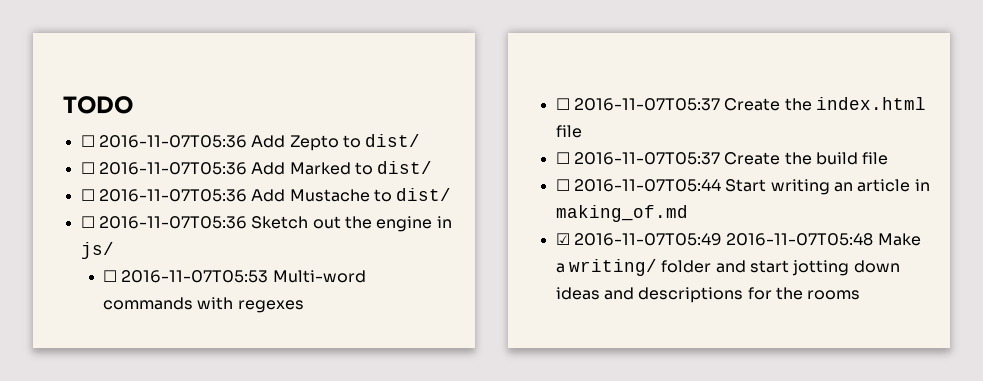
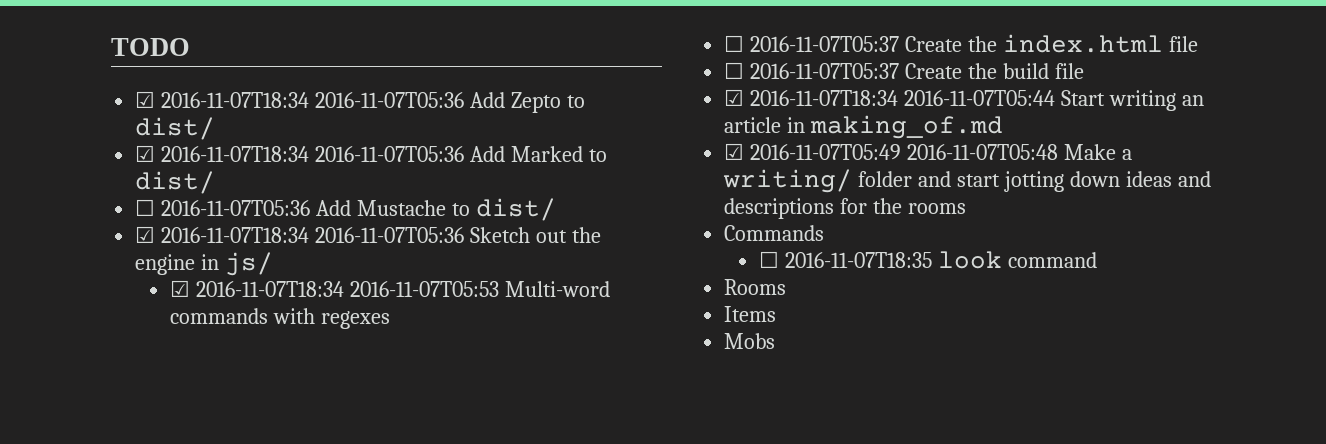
[80,135,95,147] ☐ -> [135,91,310,108] ☑ 2016-11-07T18:34
[80,162,95,174] ☐ -> [135,145,310,162] ☑ 2016-11-07T18:34
[80,216,95,228] ☐ -> [135,226,310,243] ☑ 2016-11-07T18:34
[103,270,118,282] ☐ -> [170,280,345,297] ☑ 2016-11-07T18:34
[555,179,570,191] ☐ -> [724,89,899,106] ☑ 2016-11-07T18:34
(861, 295) none -> [724,225,825,241] [759,251,1098,269] [724,279,787,295] [724,306,777,322] [724,333,776,349] // Commands // ☐ 2016-11-07T18:35 look command // Rooms // Items // Mobs

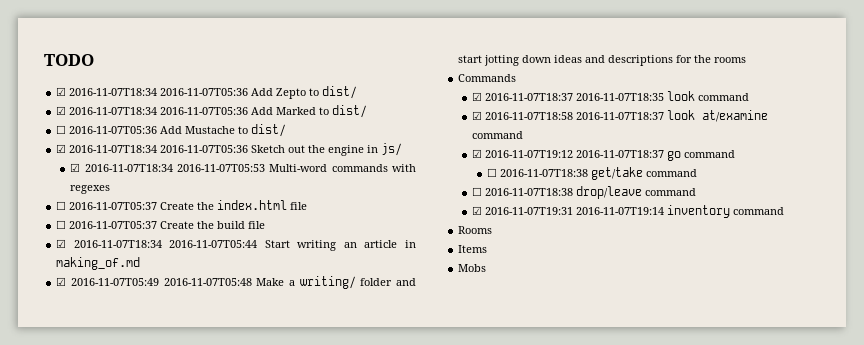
[759,251,780,268] ☐ -> [472,92,574,101] ☑ 2016-11-07T18:37
(1098, 260) none -> [472,110,769,122] [472,131,524,139] [472,149,736,161] [486,167,697,180] [472,186,697,199] [472,205,785,218] // ☑ 2016-11-07T18:58 2016-11-07T18:37 look at/examine command // ☑ 2016-11-07T19:12 2016-11-07T18:37 go command // ☐ 2016-11-07T18:38 get/take command // ☐ 2016-11-07T18:38 drop/leave command // ☑ 2016-11-07T19:31 2016-11-07T19:14 inventory command

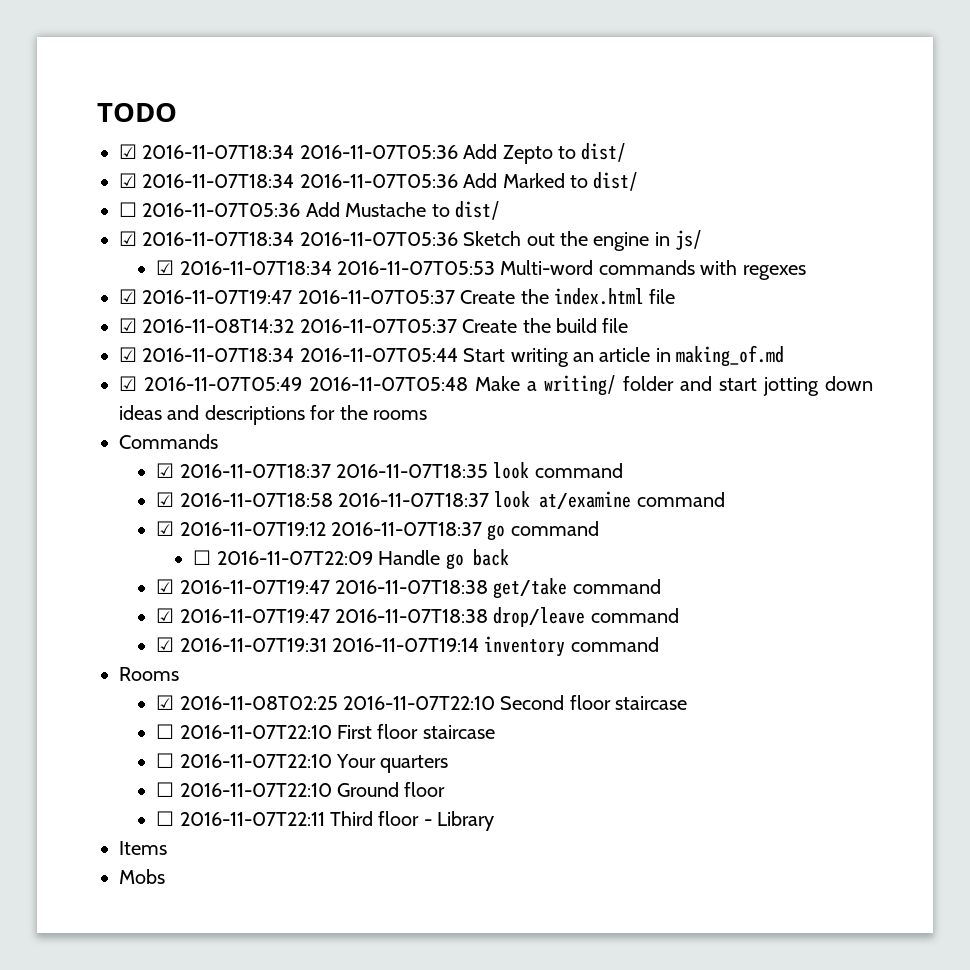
[56,201,67,210] ☐ -> [119,289,293,304] ☑ 2016-11-07T19:47
[56,220,67,229] ☐ -> [119,318,295,333] ☑ 2016-11-08T14:32
(497, 172) none -> [216,549,509,570] [156,579,330,594] 2016-11-07T22:09 Handle go back // ☑ 2016-11-07T19:47
[472,187,483,196] ☐ -> [156,608,330,623] ☑ 2016-11-07T19:47
(493, 230) none -> [156,695,688,710] [156,724,495,739] [156,753,449,773] [156,782,446,797] [156,811,495,831] // ☑ 2016-11-08T02:25 2016-11-07T22:10 Second floor staircase // ☐ 2016-11-07T22:10 First floor staircase // ☐ 2016-11-07T22:10 Your quarters // ☐ 2016-11-07T22:10 Ground floor // ☐ 2016-11-07T22:11 Third floor - Library

